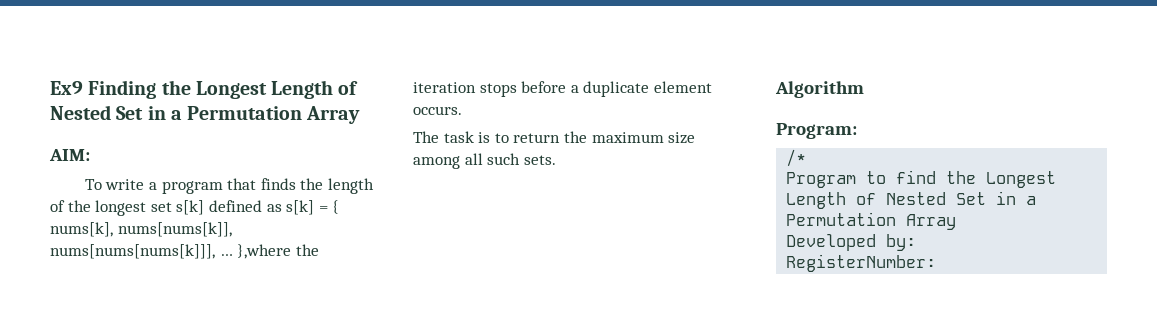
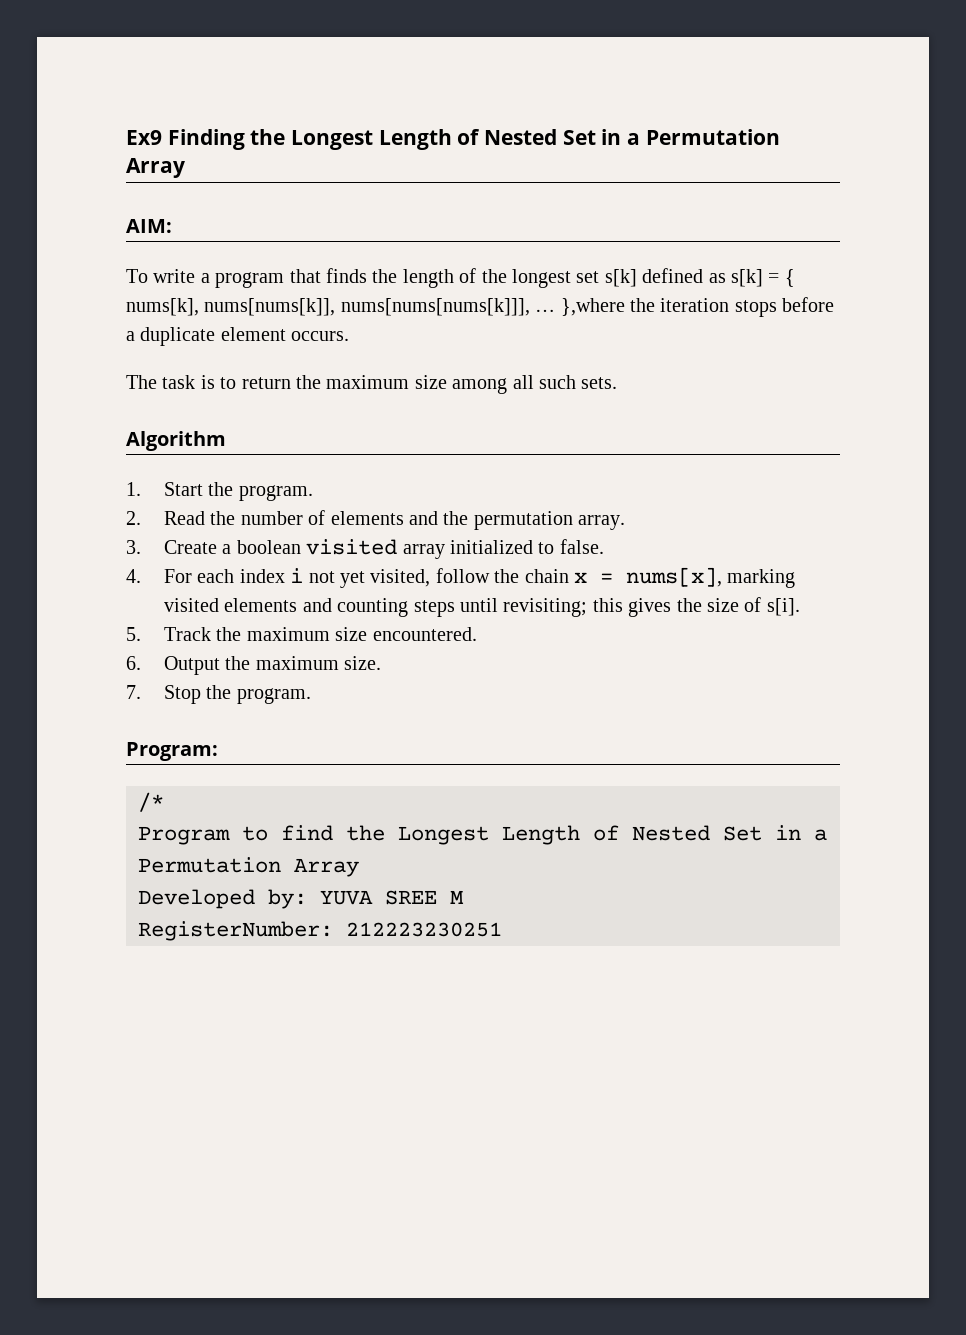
(864, 89) none -> [126,482,313,501] [126,510,626,530] [126,539,604,559] [126,567,796,588] [164,597,800,617] [126,627,477,641] [126,656,382,675] [126,685,311,704] // 1. Start the program. // 2. Read the number of elements and the permutation array. // 3. Create a boolean visited array initialized to false. // 4. For each index i not yet visited, follow the chain x = nums[x], marking visited elements and counting steps until revisiting; this gives the size of s[i]. // 5. Track the maximum size encountered. // 6. Output the maximum size. // 7. Stop the program.
(917, 242) none -> [320,890,464,905] YUVA SREE M
(937, 263) none -> [346,922,502,937] 212223230251

